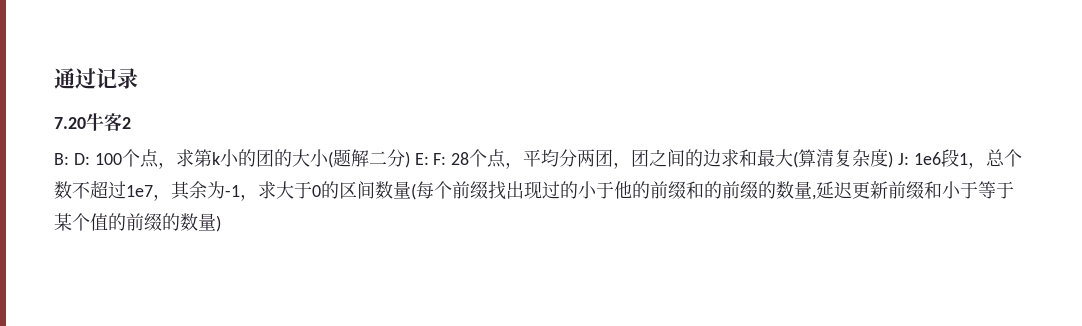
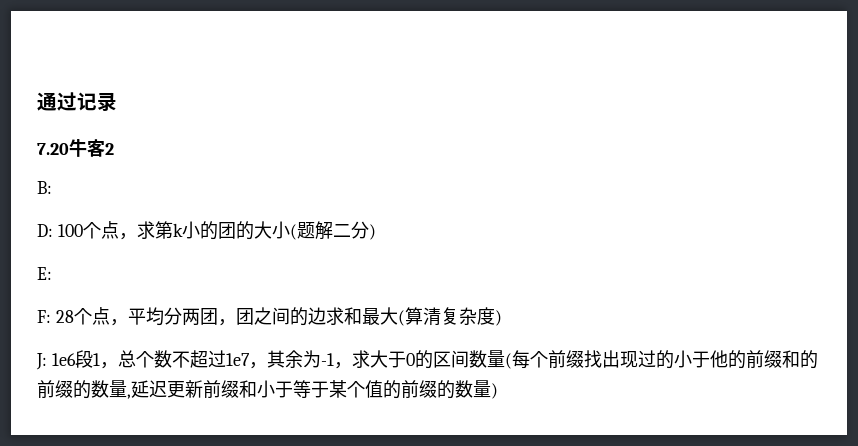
(69, 159) none -> (52, 187) //
(410, 159) none -> (376, 232) //
(429, 159) none -> (52, 273) //
(894, 159) none -> (502, 318) //

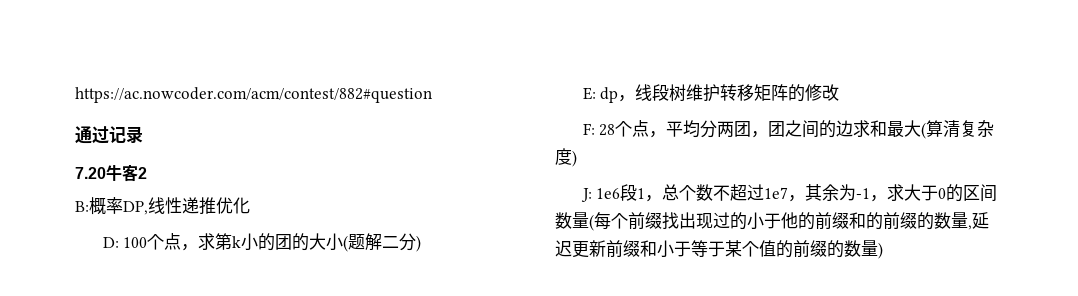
(37, 101) none -> [75,87,432,103] https://ac.nowcoder.com/acm/contest/882#question //
(52, 187) none -> [89,197,250,215] 概率DP,线性递推优化
(52, 273) none -> [600,84,840,103] dp，线段树维护转移矩阵的修改

